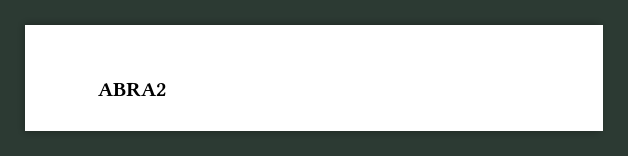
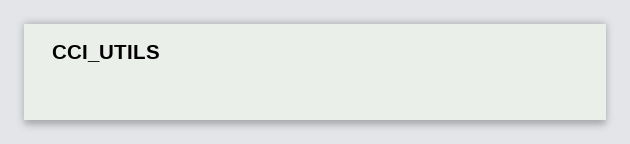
[98,82,167,97] ABRA2 -> [52,45,160,62] CCI_UTILS

